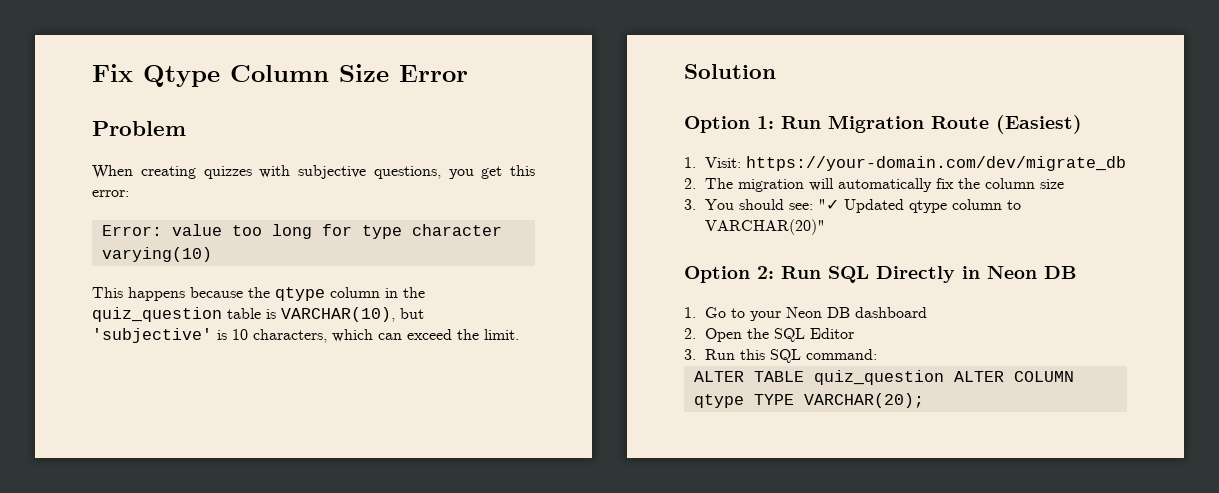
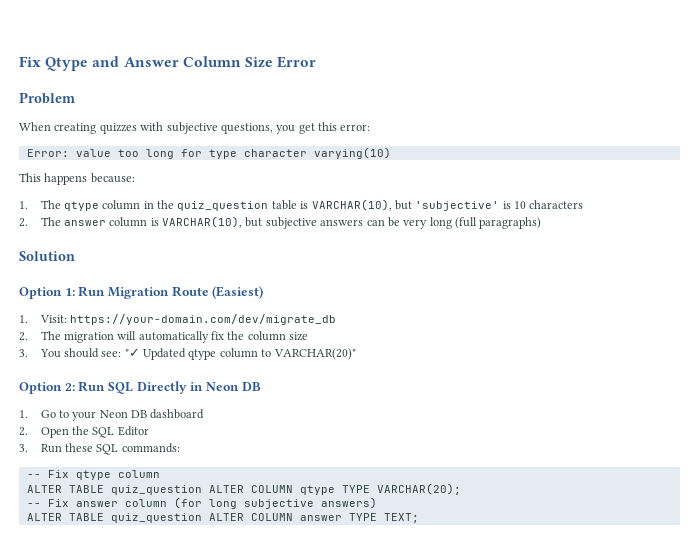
(220, 76) none -> [92,56,179,67] and Answer
[190,287,270,298] because the -> [90,173,135,183] [19,200,61,209] because: // 1. The
[253,329,519,343] characters, which can exceed the limit. -> [529,200,584,209] [19,216,542,229] characters // 2. The answer column is VARCHAR(10), but subjective answers can be very long (full paragraphs)
[739,349,877,363] this SQL command: -> [64,443,180,455] [26,470,160,480] these SQL commands: // -- Fix qtype column
(924, 400) none -> [26,497,377,509] [26,513,419,523] // -- Fix answer column (for long subjective answers) // ALTER TABLE quiz_question ALTER COLUMN answer TYPE TEXT;

